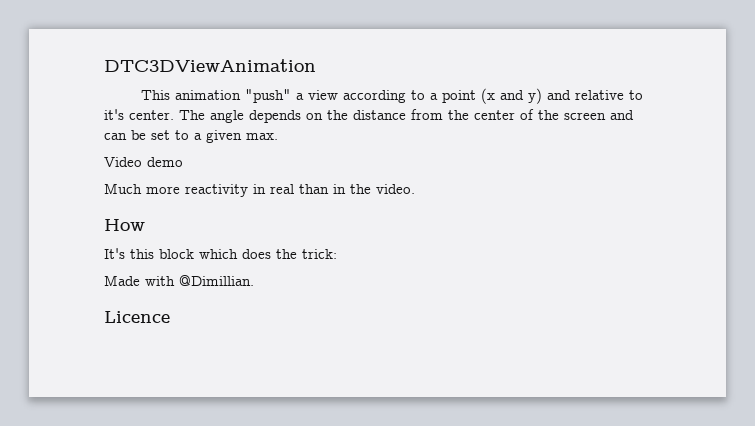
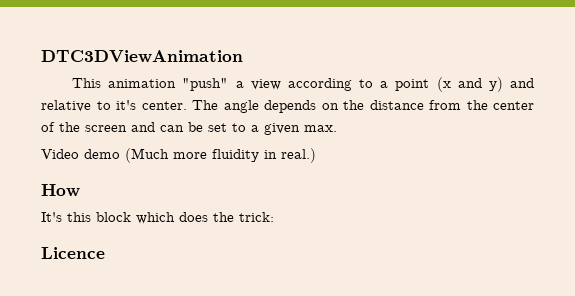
[104,183,415,197] // Much more reactivity in real than in the video. -> [125,148,316,163] (Much more fluidity in real.)
[104,275,254,286] // Made with @Dimillian. -> (274, 217) none

